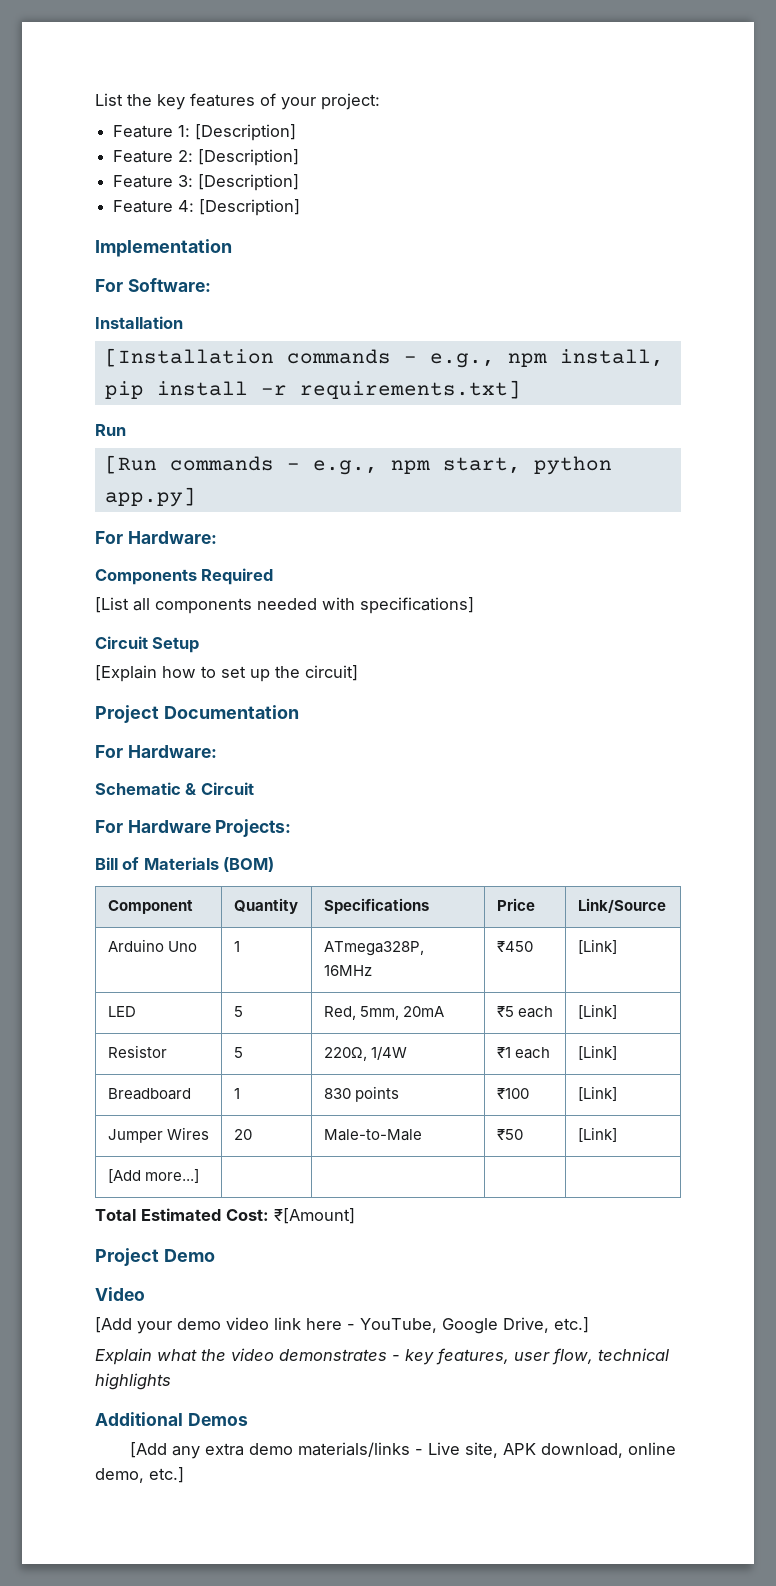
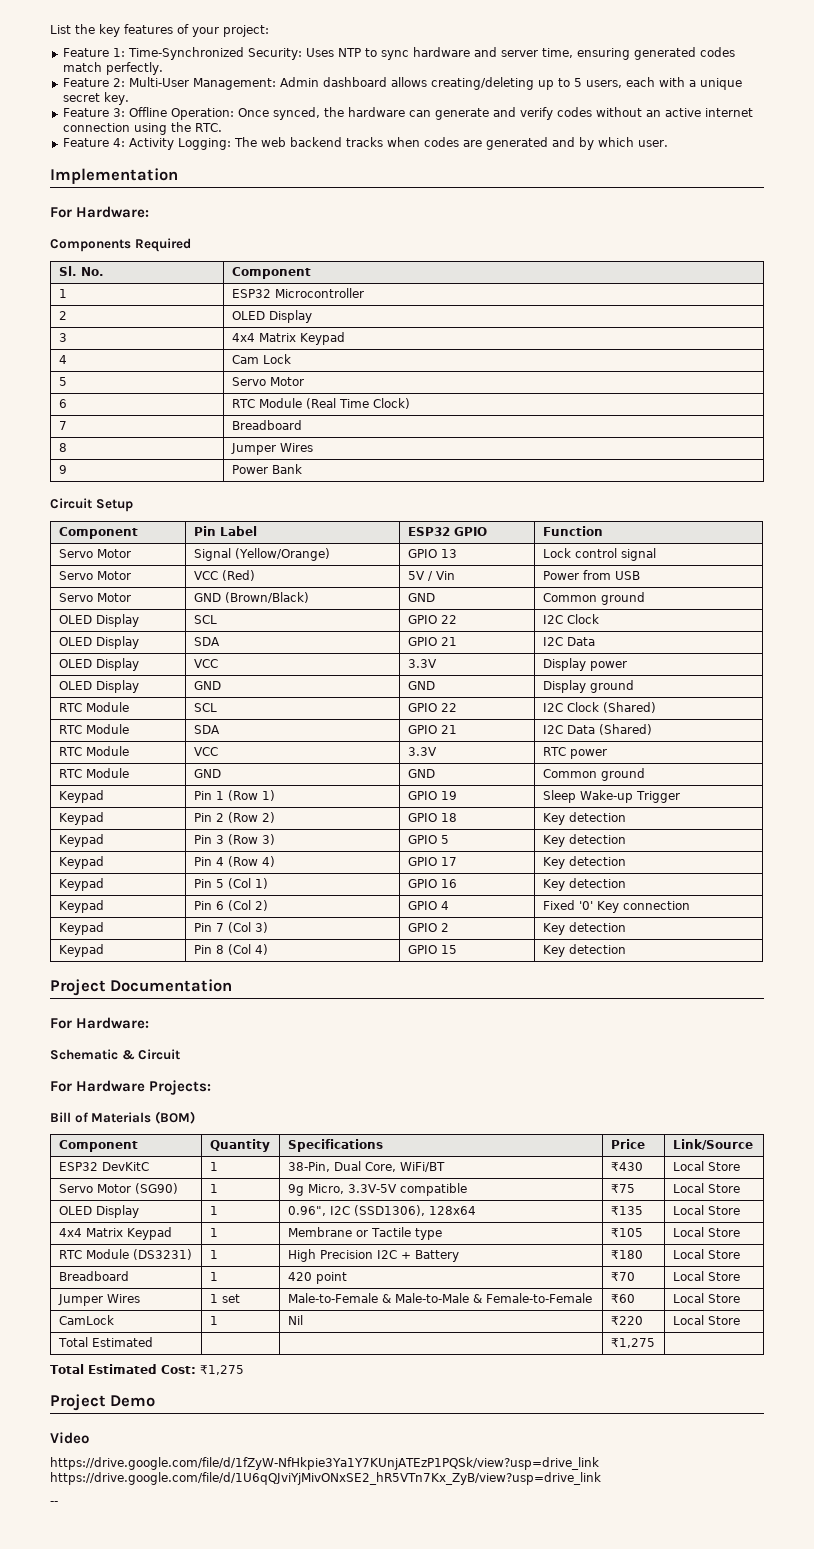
[195,124,297,141] [113,149,300,166] [113,174,300,191] [113,199,301,216] [95,239,232,257] [95,278,211,292] [95,316,183,329] [104,348,664,368] [104,380,521,399] [95,424,126,436] [104,455,612,475] [104,487,196,507] [95,531,217,544] [95,568,274,585] [95,597,474,614] [95,636,200,653] [95,665,358,682] [Description] // Feature 2: [Description] // Feature 3: [Description] // Feature 4: [Description] // Implementation // For Software: // Installation // [Installation commands - e.g., npm install, pip install -r requirements.txt] // Run // [Run commands - e.g., npm start, python app.py] // For Hardware: // Components Required // [List all components needed with specifications] // Circuit Setup // [Explain how to set up the circuit] -> [127,47,735,60] [62,62,163,75] [62,77,742,90] [62,92,129,105] [62,107,753,120] [62,122,222,135] [62,137,668,150] [50,168,178,184] [50,206,150,218] [50,238,191,252] [58,266,104,276] [231,267,311,279] [58,289,67,298] [231,288,364,298] [58,311,67,320] [231,310,312,323] [58,333,67,342] [231,332,345,345] [58,355,67,364] [231,354,291,364] [58,377,67,386] [231,377,304,386] [58,399,67,408] [231,398,410,409] [58,421,67,430] [231,420,302,430] [58,443,67,452] [230,443,313,455] [58,465,67,474] [231,464,302,474] [50,498,133,512] [58,527,138,539] [193,526,257,536] [407,527,487,536] [542,526,603,536] [58,549,131,558] [193,548,330,561] [407,549,457,558] [542,548,656,561] [58,571,131,580] [193,570,255,581] [407,571,455,581] [542,570,640,580] [58,593,131,602] [193,592,309,603] [407,593,435,602] [542,592,645,605] [58,614,139,627] [193,615,217,624] [407,615,457,624] [542,614,599,624] [58,636,139,649] [193,637,220,646] [407,637,457,646] [542,637,595,646] [58,658,139,671] [193,659,218,668] [407,659,437,668] [542,658,627,671] [58,680,139,693] [193,681,221,690] [407,681,435,690] [542,680,634,693] [58,702,129,712] [193,703,217,712] [407,703,457,712] [542,702,656,713] [58,724,129,734] [193,725,220,734] [407,725,457,734] [542,724,652,735] [58,746,129,756] [193,747,218,756] [407,747,437,756] [542,747,607,759] [58,768,129,778] [193,769,221,778] [407,769,435,778] [542,768,645,781] [58,790,104,803] [193,790,275,801] [407,791,457,800] [542,790,680,803] [58,812,104,825] [193,812,275,823] [407,813,457,822] [542,812,626,825] [58,834,104,847] [193,834,275,845] [407,835,449,844] [542,834,626,847] [58,856,104,869] [193,856,275,867] [407,857,457,866] [542,856,626,869] [58,878,104,891] [193,878,268,889] [407,879,457,888] [542,878,626,891] [58,900,104,913] [193,900,268,911] [407,901,449,910] [542,900,690,913] [58,922,104,935] [193,922,268,933] [407,923,449,932] [542,922,626,935] [58,944,104,957] [193,944,268,955] [407,945,457,954] [542,944,626,957] Time-Synchronized Security: Uses NTP to sync hardware and server time, ensuring generated codes match perfectly. // Feature 2: Multi-User Management: Admin dashboard allows creating/deleting up to 5 users, each with a unique secret key. // Feature 3: Offline Operation: Once synced, the hardware can generate and verify codes without an active internet connection using the RTC. // Feature 4: Activity Logging: The web backend tracks when codes are generated and by which user. // Implementation // For Hardware: // Components Required // Sl. No. | Component // 1 | ESP32 Microcontroller // 2 | OLED Display // 3 | 4x4 Matrix Keypad // 4 | Cam Lock // 5 | Servo Motor // 6 | RTC Module (Real Time Clock) // 7 | Breadboard // 8 | Jumper Wires // 9 | Power Bank // Circuit Setup // Component | Pin Label | ESP32 GPIO | Function // Servo Motor | Signal (Yellow/Orange) | GPIO 13 | Lock control signal // Servo Motor | VCC (Red) | 5V / Vin | Power from USB // Servo Motor | GND (Brown/Black) | GND | Common ground // OLED Display | SCL | GPIO 22 | I2C Clock // OLED Display | SDA | GPIO 21 | I2C Data // OLED Display | VCC | 3.3V | Display power // OLED Display | GND | GND | Display ground // RTC Module | SCL | GPIO 22 | I2C Clock (Shared) // RTC Module | SDA | GPIO 21 | I2C Data (Shared) // RTC Module | VCC | 3.3V | RTC power // RTC Module | GND | GND | Common ground // Keypad | Pin 1 (Row 1) | GPIO 19 | Sleep Wake-up Trigger // Keypad | Pin 2 (Row 2) | GPIO 18 | Key detection // Keypad | Pin 3 (Row 3) | GPIO 5 | Key detection // Keypad | Pin 4 (Row 4) | GPIO 17 | Key detection // Keypad | Pin 5 (Col 1) | GPIO 16 | Key detection // Keypad | Pin 6 (Col 2) | GPIO 4 | Fixed '0' Key connection // Keypad | Pin 7 (Col 3) | GPIO 2 | Key detection // Keypad | Pin 8 (Col 4) | GPIO 15 | Key detection
[107,939,197,952] [233,941,240,952] [323,941,424,956] [323,965,372,976] [496,941,533,952] [577,939,617,954] [107,1006,136,1017] [233,1006,243,1017] [323,1006,444,1020] [496,1006,553,1018] [577,1004,617,1019] [107,1045,167,1058] [233,1047,243,1058] [323,1046,407,1061] [496,1047,550,1059] [577,1045,617,1060] [107,1088,191,1100] [233,1088,240,1099] [323,1086,399,1102] [496,1088,529,1099] [577,1086,617,1101] [107,1127,209,1143] [233,1129,252,1140] [323,1129,422,1141] [496,1129,523,1140] [577,1127,617,1142] [107,1169,199,1183] Arduino Uno | 1 | ATmega328P, 16MHz | ₹450 | [Link] // LED | 5 | Red, 5mm, 20mA | ₹5 each | [Link] // Resistor | 5 | 220Ω, 1/4W | ₹1 each | [Link] // Breadboard | 1 | 830 points | ₹100 | [Link] // Jumper Wires | 20 | Male-to-Male | ₹50 | [Link] // [Add more...] | | | -> [58,1162,149,1171] [209,1162,218,1171] [287,1161,445,1172] [610,1162,643,1171] [672,1161,740,1171] [58,1183,178,1194] [209,1184,218,1193] [287,1183,467,1196] [610,1184,635,1193] [672,1183,740,1193] [58,1205,139,1218] [209,1206,218,1215] [287,1205,476,1216] [610,1206,643,1215] [672,1205,740,1215] [58,1227,172,1240] [209,1228,218,1237] [287,1227,442,1240] [610,1228,643,1237] [672,1227,740,1237] [58,1249,192,1260] [209,1250,218,1259] [287,1249,459,1262] [610,1250,643,1259] [672,1249,740,1259] [58,1271,129,1281] [209,1272,218,1281] [287,1272,347,1284] [610,1272,635,1281] [672,1271,740,1281] [57,1294,140,1306] [209,1294,240,1303] [287,1293,592,1303] [610,1294,635,1303] [672,1293,740,1303] [58,1315,114,1325] [209,1316,218,1325] [287,1315,303,1325] [610,1316,643,1325] [672,1315,740,1325] [57,1337,153,1347] [610,1338,655,1348] ESP32 DevKitC | 1 | 38-Pin, Dual Core, WiFi/BT | ₹430 | Local Store // Servo Motor (SG90) | 1 | 9g Micro, 3.3V-5V compatible | ₹75 | Local Store // OLED Display | 1 | 0.96", I2C (SSD1306), 128x64 | ₹135 | Local Store // 4x4 Matrix Keypad | 1 | Membrane or Tactile type | ₹105 | Local Store // RTC Module (DS3231) | 1 | High Precision I2C + Battery | ₹180 | Local Store // Breadboard | 1 | 420 point | ₹70 | Local Store // Jumper Wires | 1 set | Male-to-Female & Male-to-Male & Female-to-Female | ₹60 | Local Store // CamLock | 1 | Nil | ₹220 | Local Store // Total Estimated | | | ₹1,275
[274,1208,355,1224] ₹[Amount] -> [199,1365,244,1375] ₹1,275
[95,1317,589,1334] [95,1348,669,1365] [95,1373,171,1390] [95,1412,248,1426] [130,1442,677,1459] [95,1467,184,1483] [Add your demo video link here - YouTube, Google Drive, etc.] // Explain what the video demonstrates - key features, user flow, technical highlights // Additional Demos // [Add any extra demo materials/links - Live site, APK download, online demo, etc.] -> [50,1457,599,1470] [50,1472,601,1485] [50,1501,58,1505] https://drive.google.com/file/d/1fZyW-NfHkpie3Ya1Y7KUnjATEzP1PQSk/view?usp=drive_link https://drive.google.com/file/d/1U6qQJviYjMivONxSE2_hR5VTn7Kx_ZyB/view?usp=drive_link // --

